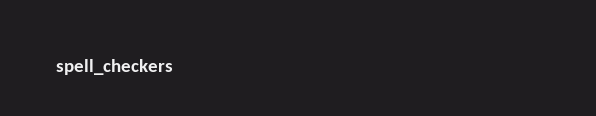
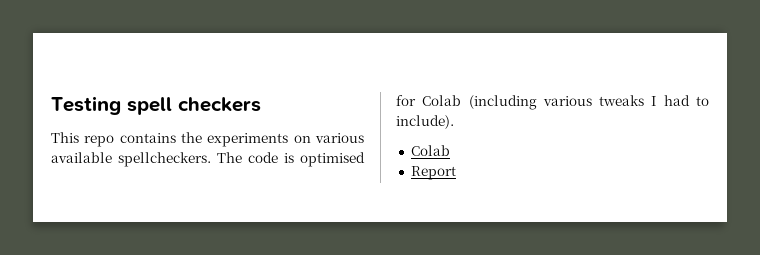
[56,59,173,75] spell_checkers -> [51,96,261,115] [51,132,364,147] [51,152,365,167] [396,95,709,110] [396,115,454,129] [410,145,450,156] [410,166,456,180] Testing spell checkers // This repo contains the experiments on various available spellcheckers. The code is optimised for Colab (including various tweaks I had to include). // Colab // Report

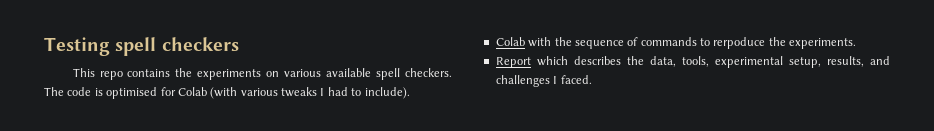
[118,152,211,167] spellcheckers. -> [376,68,452,80] spell checkers.
[468,95,537,110] (including -> [210,87,238,99] (with
[410,166,456,180] // Report -> [528,37,857,49] [495,56,890,68] [495,75,592,87] with the sequence of commands to rerpoduce the experiments. // Report which describes the data, tools, experimental setup, results, and challenges I faced.

